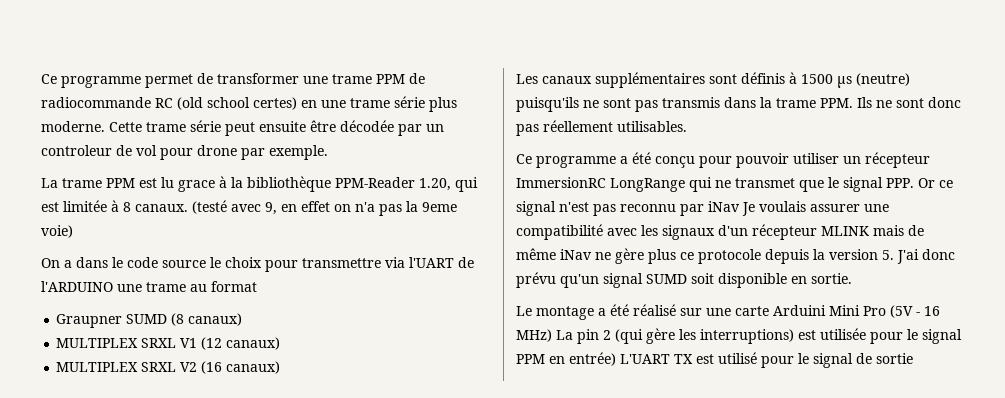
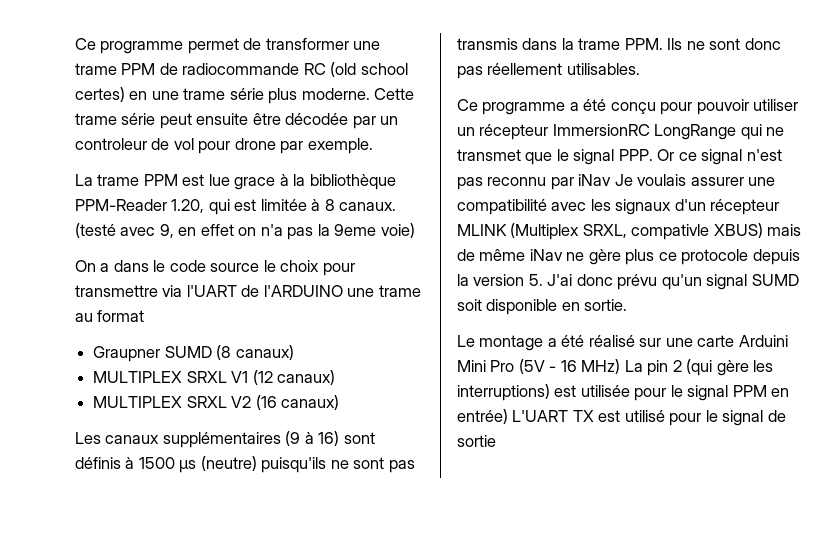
[161,177,174,188] lu -> [208,174,230,186] lue
(705, 80) none -> [285,431,340,446] (9 à 16)
(869, 231) none -> [510,223,763,240] (Multiplex SRXL, compativle XBUS)

